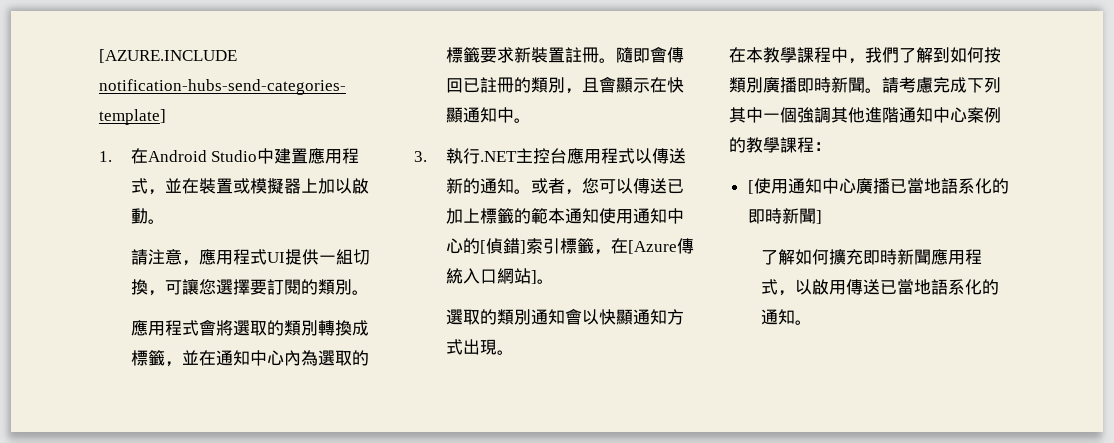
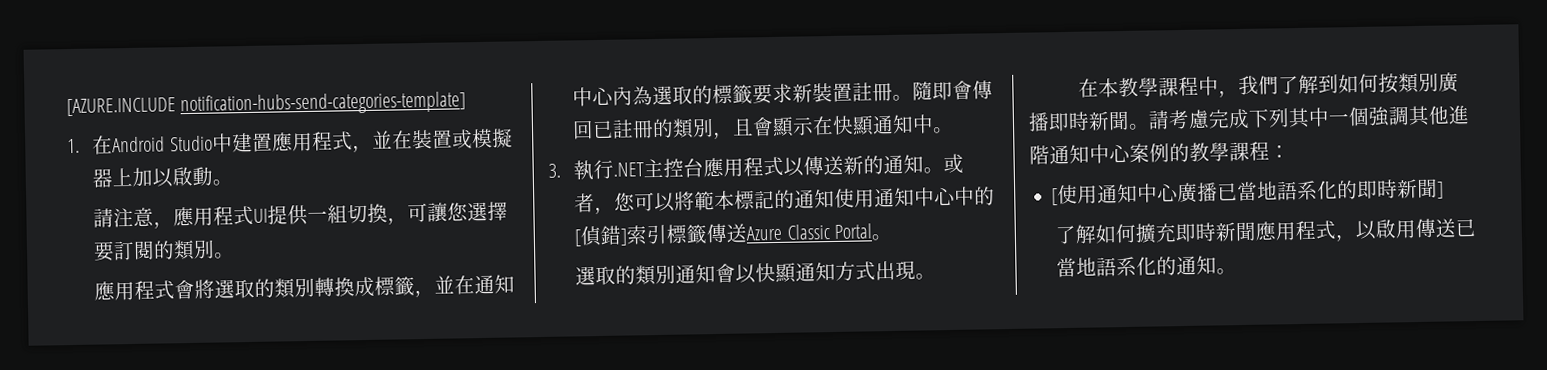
[632,178,684,194] [445,208,565,224] 傳送已加上標籤的範本 -> [674,189,796,211] 將範本標記的
(463, 246) none -> [954,186,976,206] 中
[593,238,694,255] [445,268,537,284] ，在[Azure傳統入口網站] -> [706,223,872,244] 傳送Azure Classic Portal

